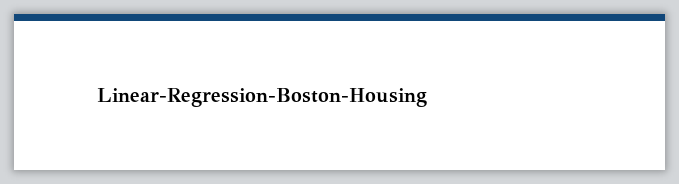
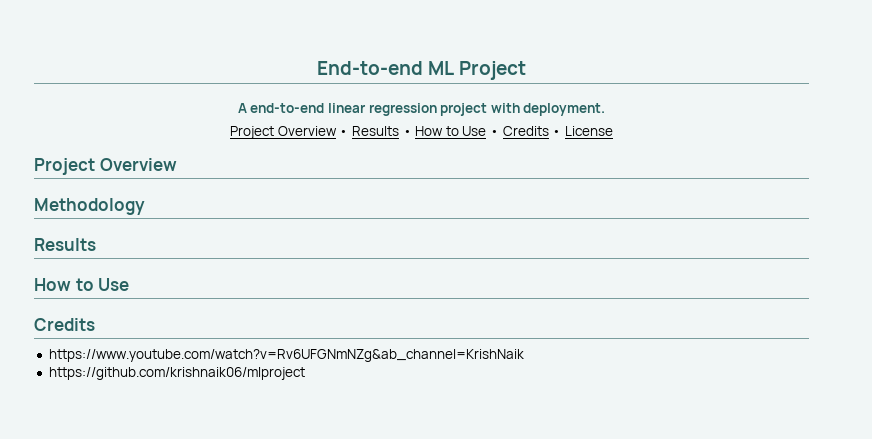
[97,88,427,107] Linear-Regression-Boston-Housing -> [316,61,527,80] [237,103,606,116] [229,126,614,139] [34,158,177,175] [34,198,145,215] [34,238,96,251] [34,278,130,291] [34,318,95,331] [48,349,524,362] [48,367,305,380] End-to-end ML Project // A end-to-end linear regression project with deployment. // Project Overview • Results • How to Use • Credits • License // Project Overview // Methodology // Results // How to Use // Credits // https://www.youtube.com/watch?v=Rv6UFGNmNZg&ab_channel=KrishNaik // https://github.com/krishnaik06/mlproject

